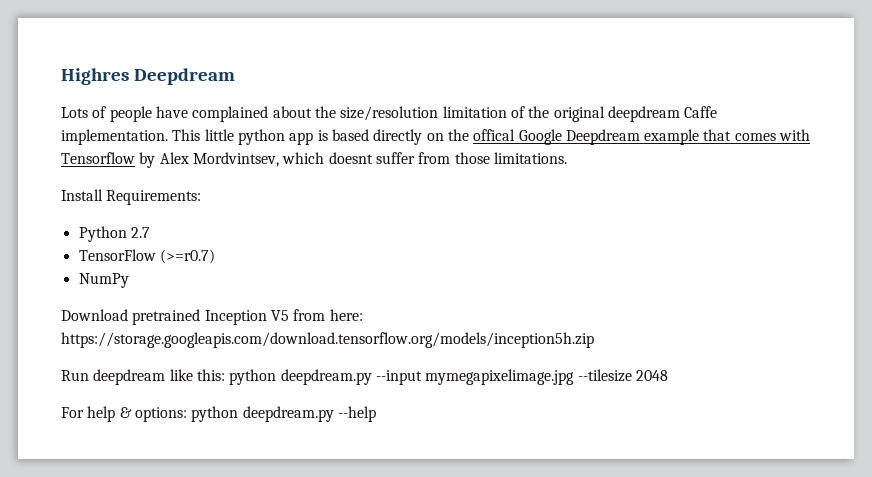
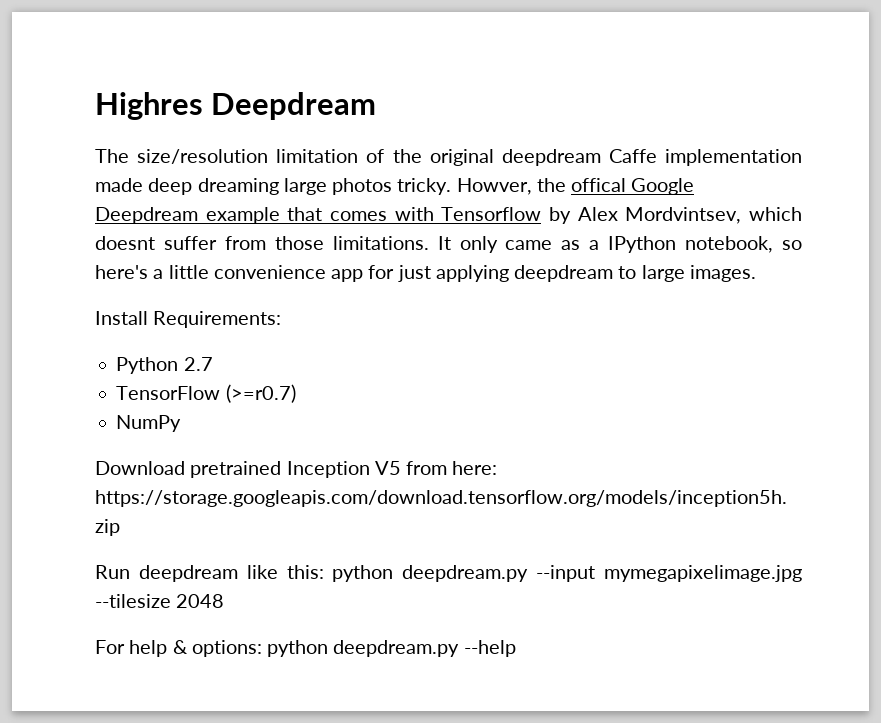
[61,106,336,122] Lots of people have complained about the -> [95,149,129,163] The
[61,129,444,145] implementation. This little python app is based directly on -> [665,149,802,166] [95,178,532,195] implementation made deep dreaming large photos tricky. Howver,
(567, 158) none -> [437,236,802,253] [95,265,756,282] It only came as a IPython notebook, so here's a little convenience app for just applying deepdream to large images.

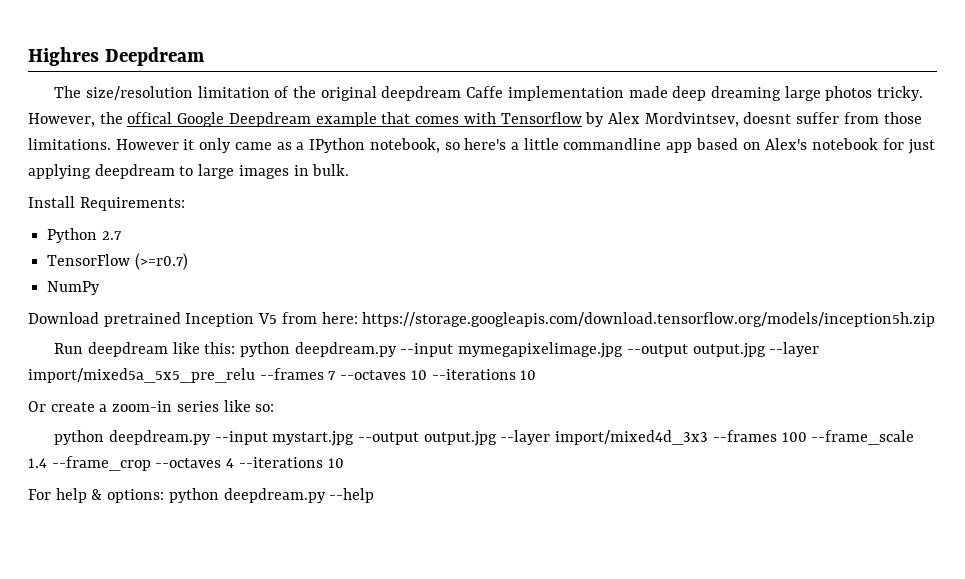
[456,178,532,195] Howver, -> [28,113,95,127] However,
[749,207,802,221] which -> (739, 119) none
[437,236,451,250] It -> [115,139,195,150] However it
[213,265,364,282] convenience app -> [563,138,879,153] commandline app based on Alex's notebook
[689,265,756,282] images. -> [238,164,350,179] images in bulk.
[95,594,225,608] --tilesize 2048 -> [626,342,820,358] [28,368,537,383] [28,400,275,412] [54,430,915,446] [28,456,344,471] --output output.jpg --layer import/mixed5a_5x5_pre_relu --frames 7 --octaves 10 --iterations 10 // Or create a zoom-in series like so: // python deepdream.py --input mystart.jpg --output output.jpg --layer import/mixed4d_3x3 --frames 100 --frame_scale 1.4 --frame_crop --octaves 4 --iterations 10

